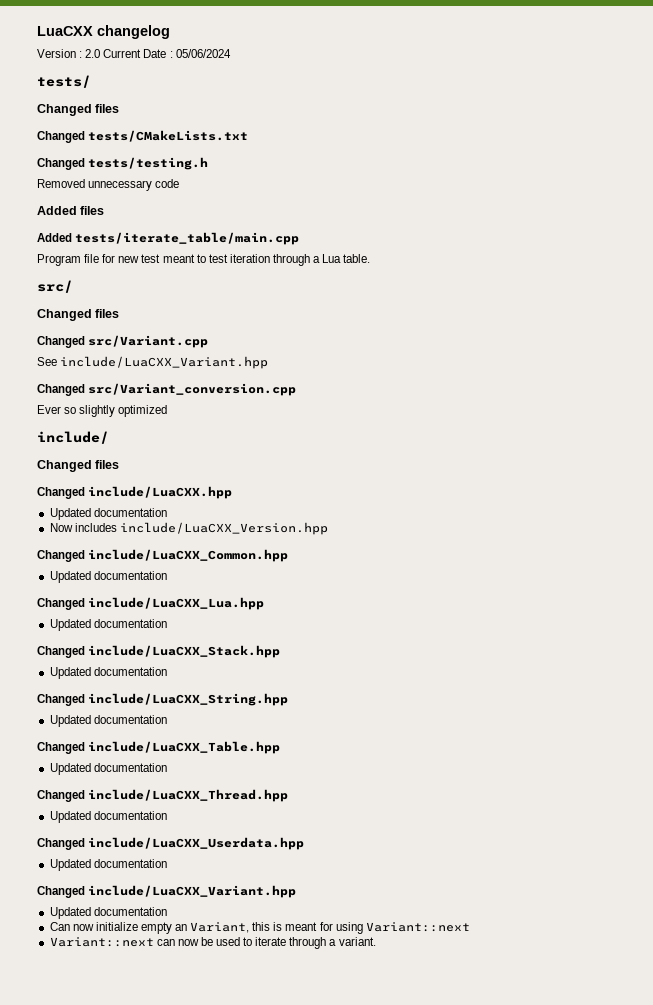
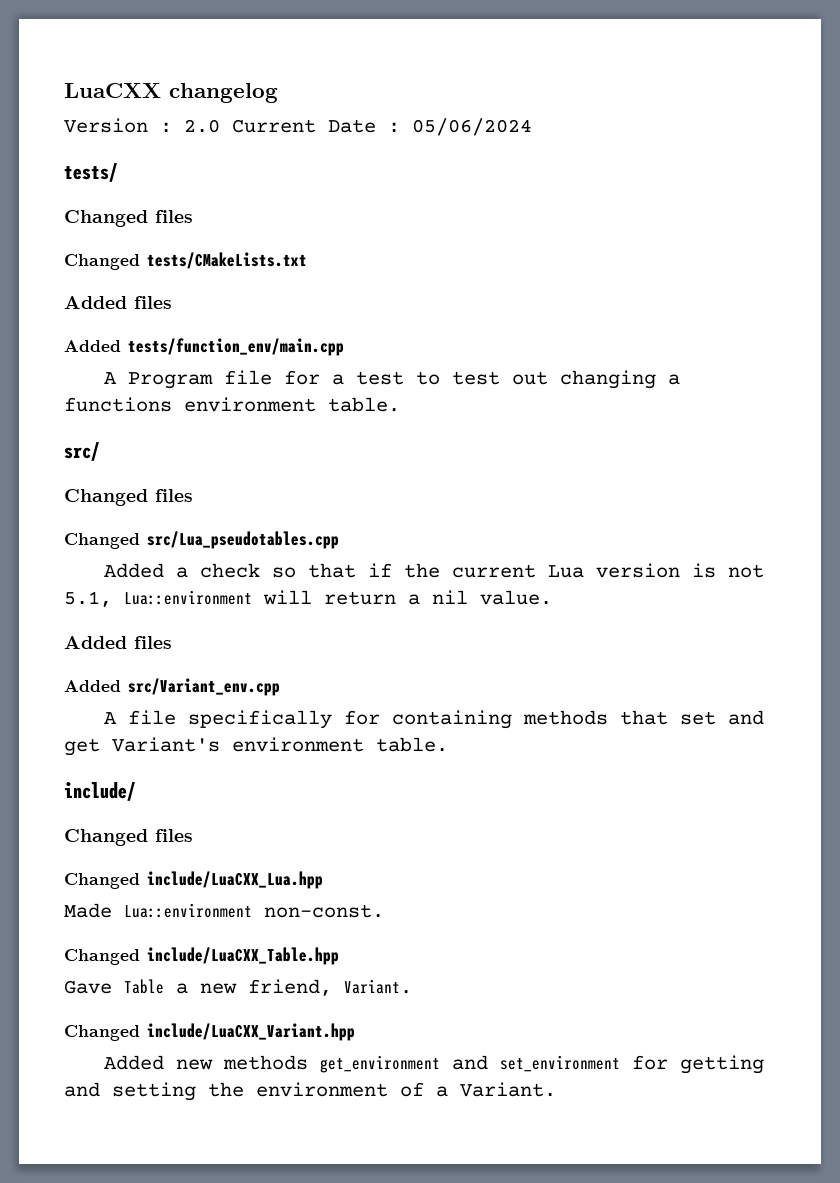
[37,157,209,170] [37,179,180,191] [37,206,105,215] [37,232,300,245] // Changed tests/testing.h // Removed unnecessary code // Added files // Added tests/iterate_table/main.cpp // -> [64,296,172,309] [64,338,344,356] [104,372,118,384] // Added files // Added tests/function_env/main.cpp // A
[118,254,342,266] new test meant to test iteration through a Lua -> [332,370,681,389] [64,397,316,412] a test to test out changing a functions environment
[88,335,209,348] [37,356,269,369] [37,383,297,396] [37,405,168,417] [37,431,109,444] [37,460,120,472] [37,486,233,499] [49,508,167,520] [49,522,328,535] [37,549,289,562] [49,571,167,583] [37,597,265,610] [49,619,167,631] [37,645,281,658] [49,667,167,679] [37,693,289,706] [49,715,167,727] [37,741,281,754] [49,763,167,775] [37,789,289,802] [49,811,167,823] [37,837,305,850] [49,859,167,871] [37,885,297,898] [49,907,167,919] [49,922,470,934] [49,937,376,949] src/Variant.cpp // See include/LuaCXX_Variant.hpp // Changed src/Variant_conversion.cpp // Ever so slightly optimized // include/ // Changed files // Changed include/LuaCXX.hpp // Updated documentation // Now includes include/LuaCXX_Version.hpp // Changed include/LuaCXX_Common.hpp // Updated documentation // Changed include/LuaCXX_Lua.hpp // Updated documentation // Changed include/LuaCXX_Stack.hpp // Updated documentation // Changed include/LuaCXX_String.hpp // Updated documentation // Changed include/LuaCXX_Table.hpp // Updated documentation // Changed include/LuaCXX_Thread.hpp // Updated documentation // Changed include/LuaCXX_Userdata.hpp // Updated documentation // Changed include/LuaCXX_Variant.hpp // Updated documentation // Can now initialize empty an Variant, this is meant for using Variant::next // Variant::next can now be used to iterate through a variant. -> [147,531,339,549] [104,563,765,578] [64,590,552,607] [64,636,172,649] [64,678,280,696] [104,710,765,729] [64,737,448,756] [64,782,136,801] [64,829,193,846] [64,871,323,889] [64,903,384,918] [64,947,339,965] [64,979,412,996] [64,1023,355,1041] [104,1055,765,1074] [64,1082,556,1101] src/Lua_pseudotables.cpp // Added a check so that if the current Lua version is not 5.1, Lua::environment will return a nil value. // Added files // Added src/Variant_env.cpp // A file specifically for containing methods that set and get Variant's environment table. // include/ // Changed files // Changed include/LuaCXX_Lua.hpp // Made Lua::environment non-const. // Changed include/LuaCXX_Table.hpp // Gave Table a new friend, Variant. // Changed include/LuaCXX_Variant.hpp // Added new methods get_environment and set_environment for getting and setting the environment of a Variant.

